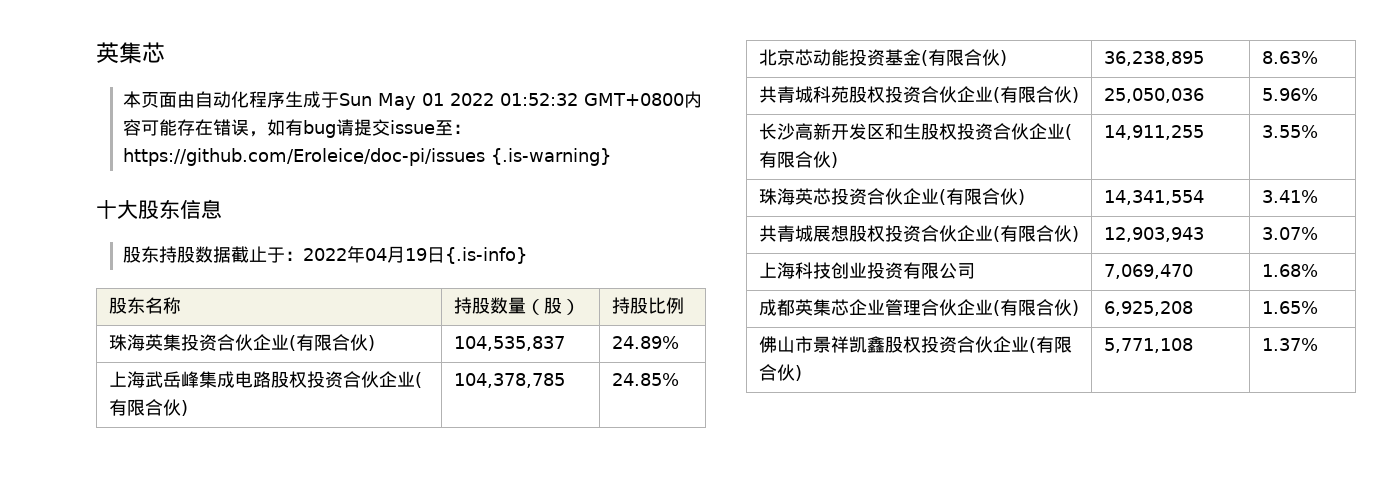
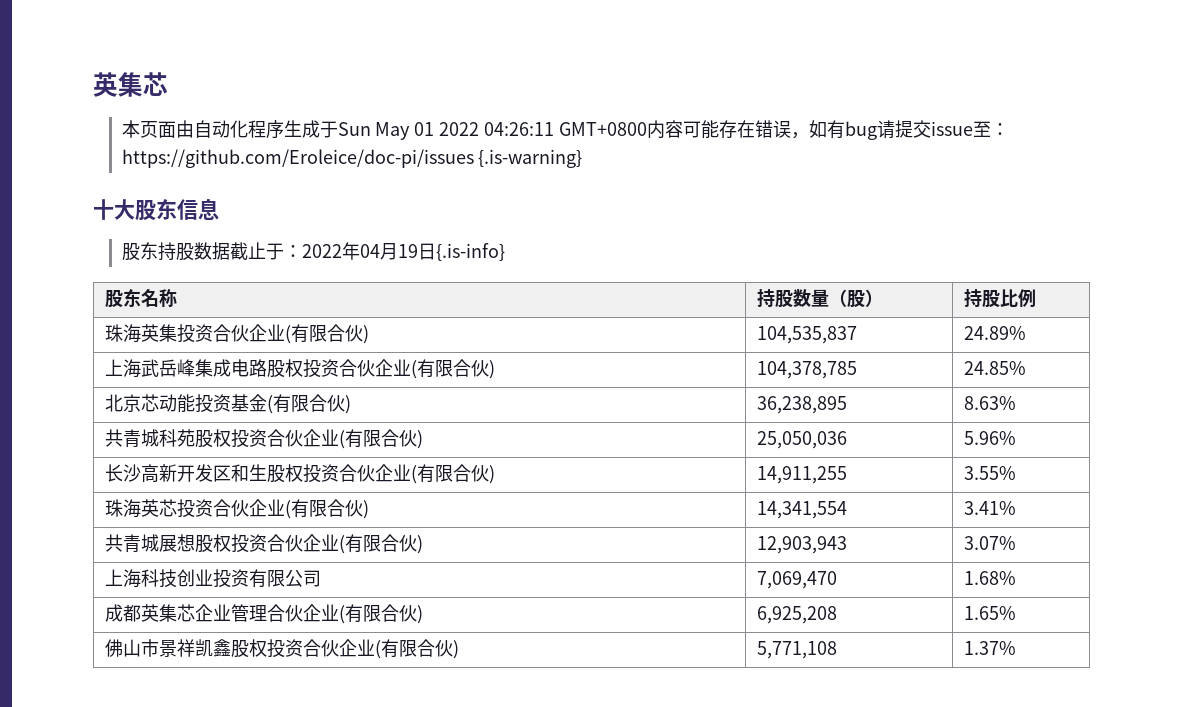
[500,93,579,106] 01:52:32 -> [484,122,555,136] 04:26:11

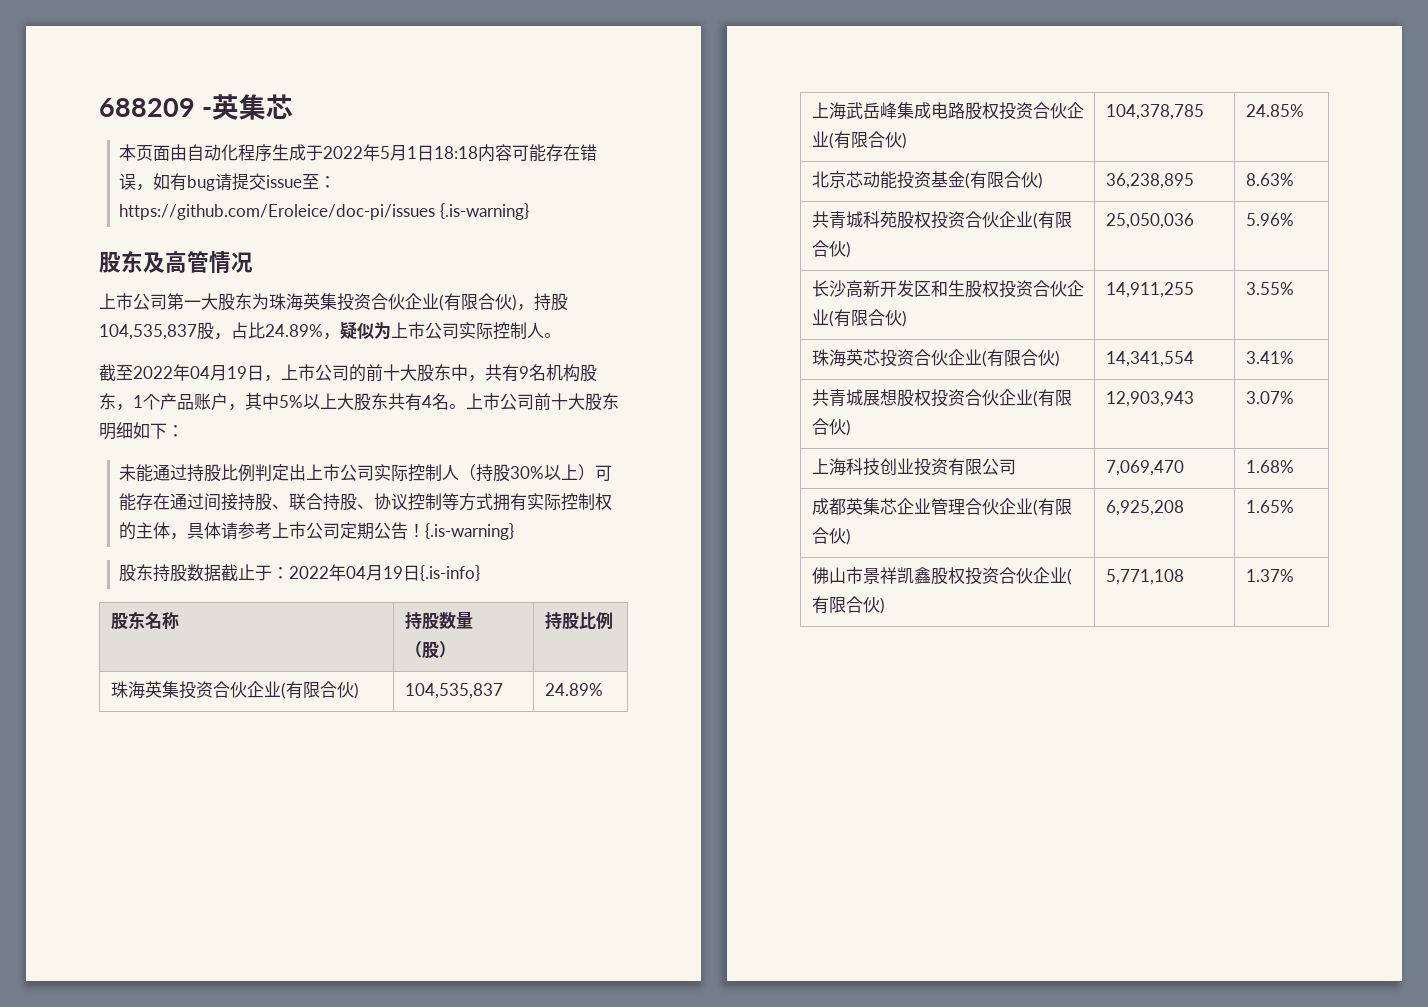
(93, 84) none -> [99,98,213,117] 688209 -
[337,122,647,140] Sun May 01 2022 04:26:11 GMT+0800 -> [323,144,479,161] 2022年5月1日18:18
[93,198,219,221] 十大股东信息 -> [99,250,253,274] [99,293,568,311] [99,322,561,340] [99,364,597,382] [99,393,619,411] [99,422,184,440] [119,464,613,482] [119,493,613,511] [119,522,515,540] 股东及高管情况 // 上市公司第一大股东为珠海英集投资合伙企业(有限合伙)，持股104,535,837股，占比24.89%，疑似为上市公司实际控制人。 // 截至2022年04月19日，上市公司的前十大股东中，共有9名机构股东，1个产品账户，其中5%以上大股东共有4名。上市公司前十大股东明细如下： // 未能通过持股比例判定出上市公司实际控制人（持股30%以上）可能存在通过间接持股、联合持股、协议控制等方式拥有实际控制权的主体，具体请参考上市公司定期公告！{.is-warning}

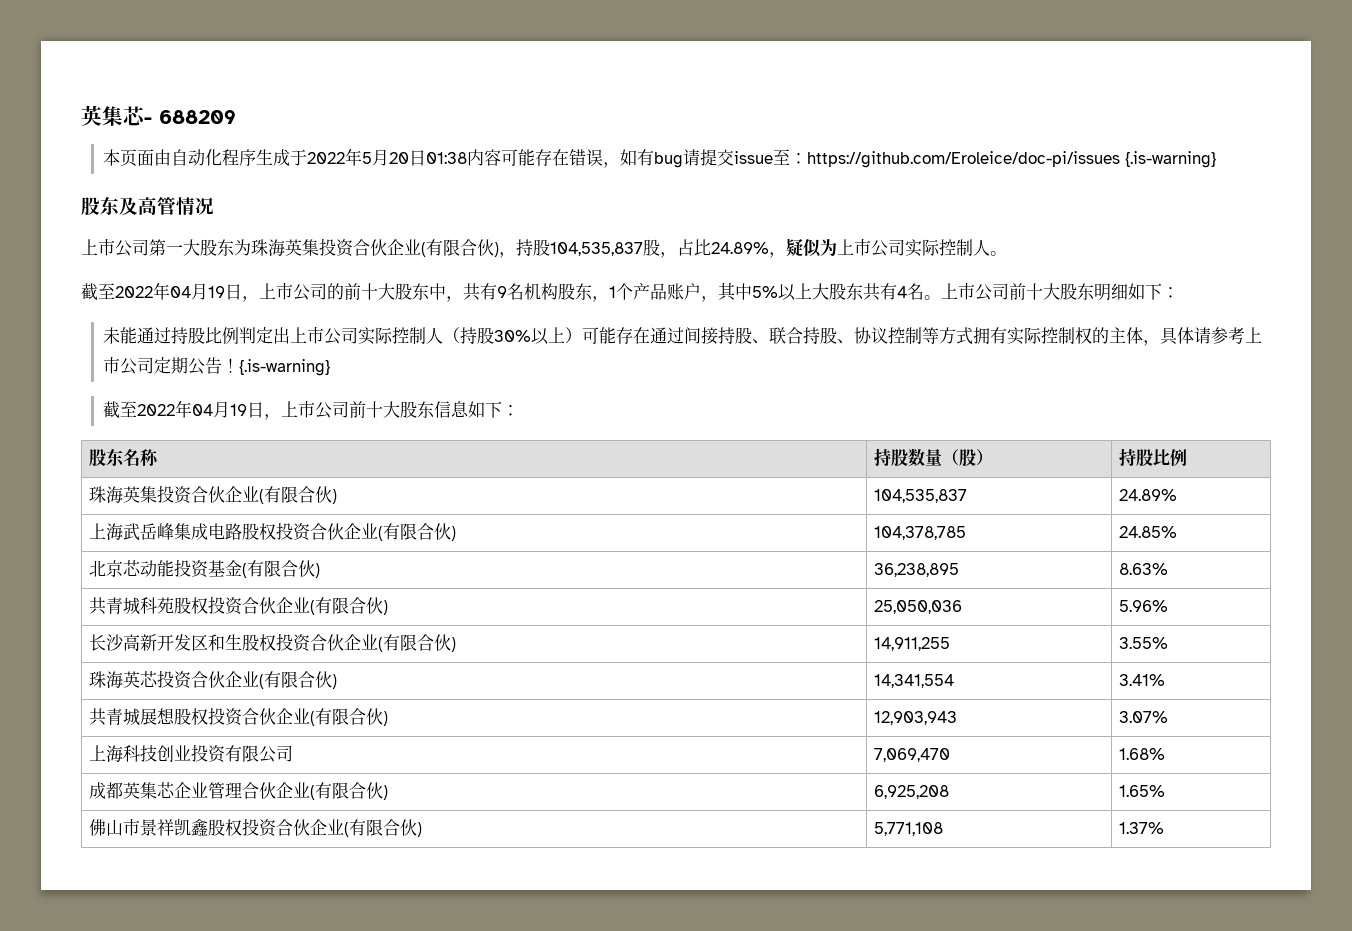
[99,94,294,120] 688209 -英集芯 -> [81,105,236,126] 英集芯- 688209
[407,145,479,161] 1日18:18 -> [389,150,468,166] 20日01:38
[119,564,481,582] 股东持股数据截止于：2022年04月19日{.is-info} -> [103,400,520,420] 截至2022年04月19日，上市公司前十大股东信息如下：

